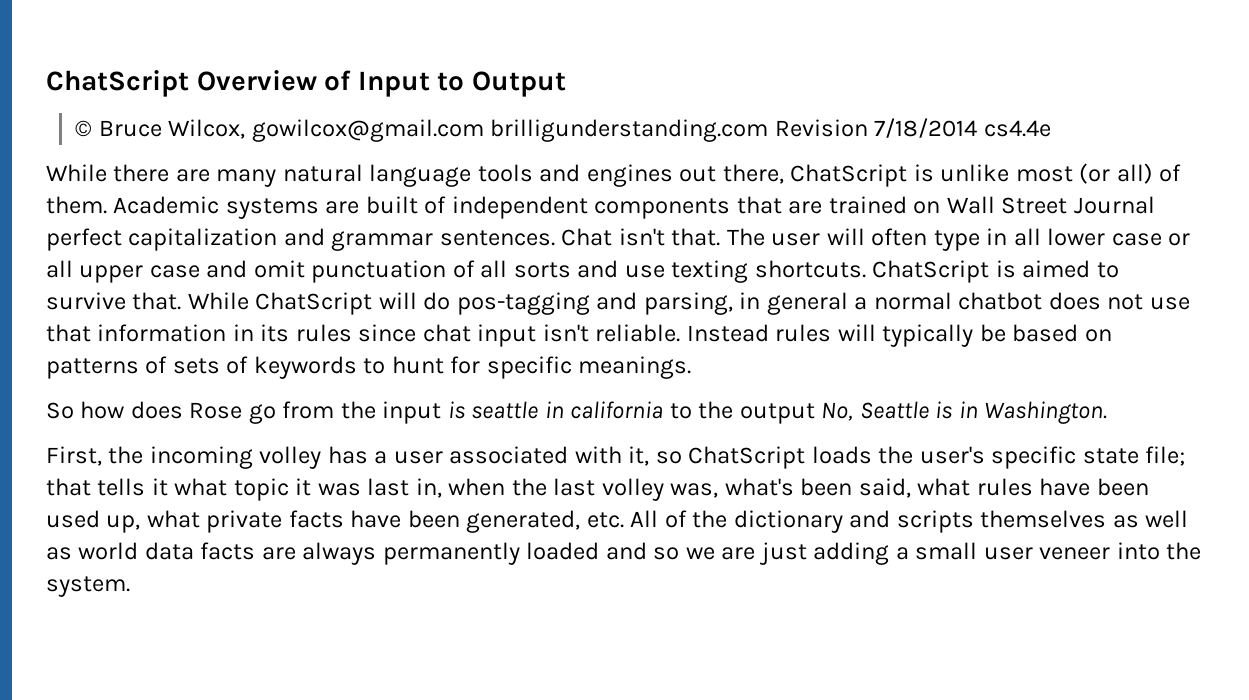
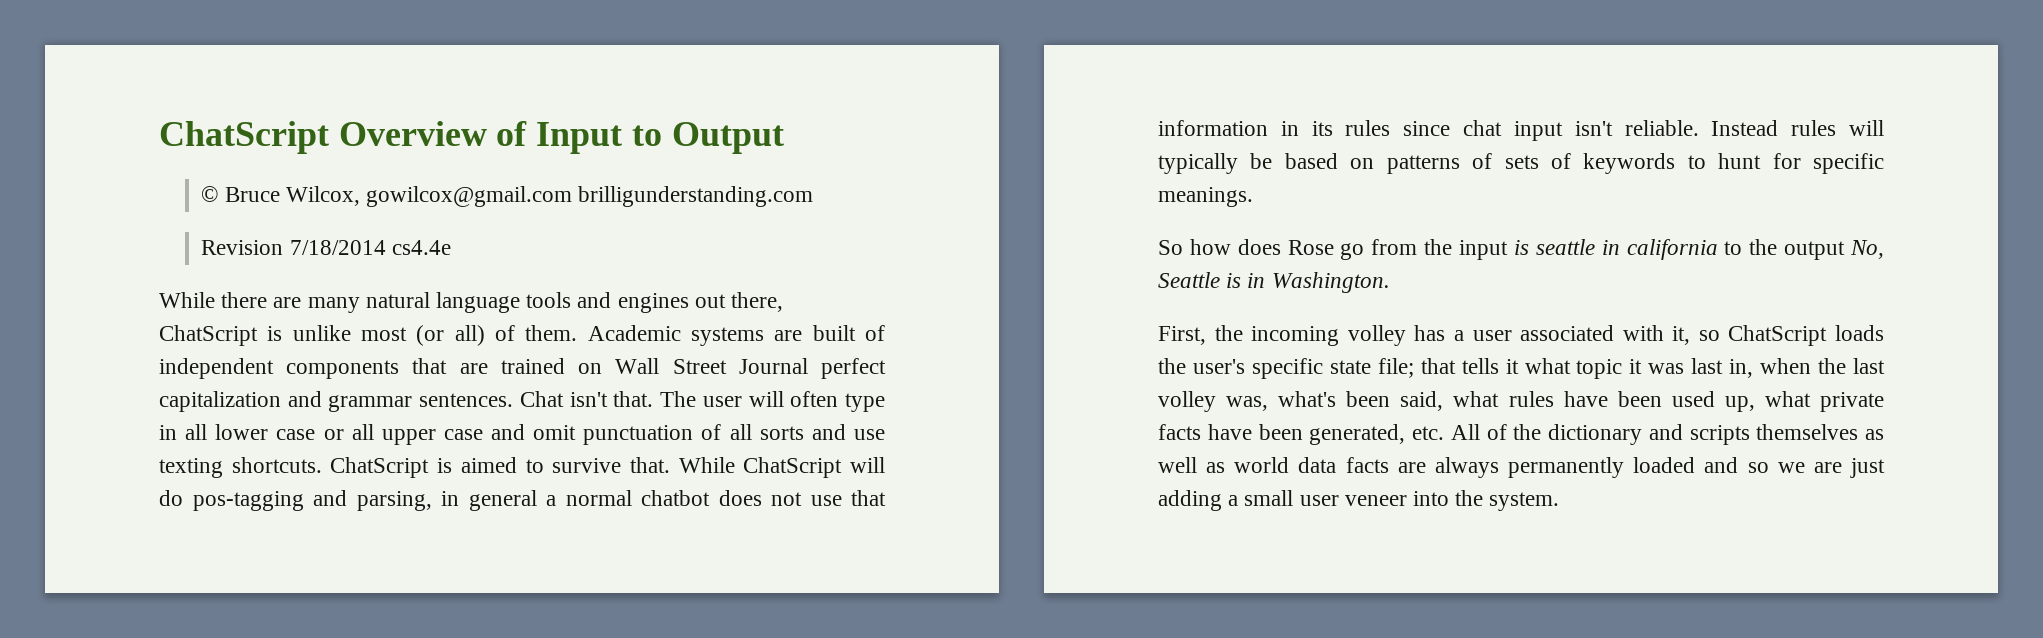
(769, 130) none -> (814, 196) //

